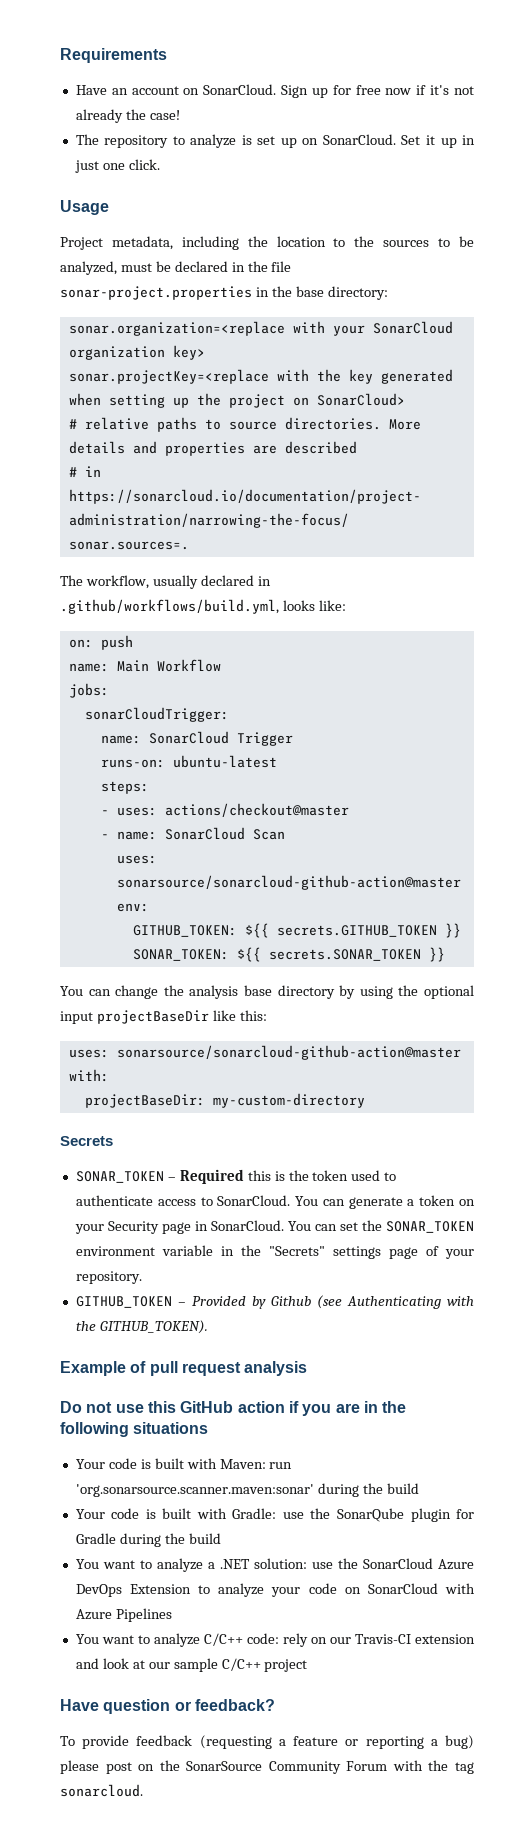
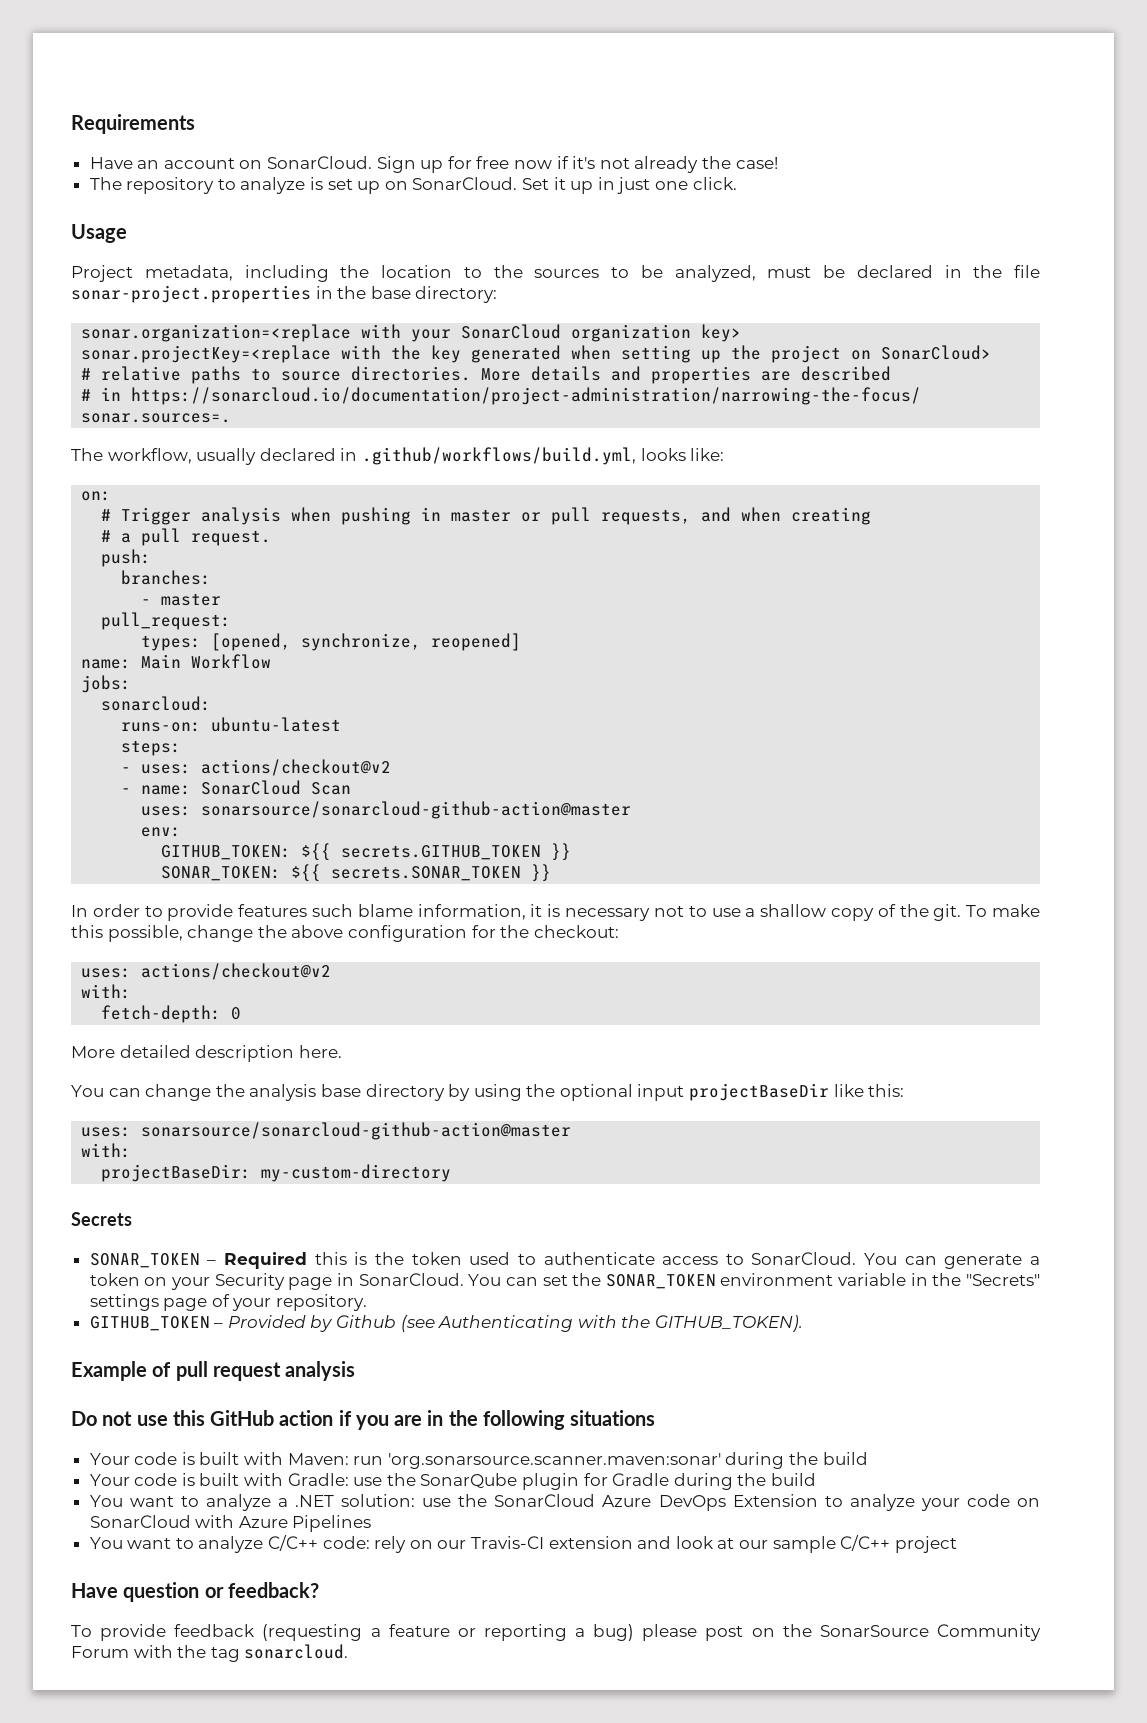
[100,635,133,650] push -> [101,507,872,525] [101,528,272,546] [101,549,152,567] [121,570,212,585] [141,593,222,606] [101,612,232,630] [141,633,522,651] // # Trigger analysis when pushing in master or pull requests, and when creating // # a pull request. // push: // branches: // - master // pull_request: // types: [opened, synchronize, reopened]
[84,707,229,722] [100,731,293,746] sonarCloudTrigger: // name: SonarCloud Trigger -> [101,696,212,711] sonarcloud:
[164,803,349,817] actions/checkout@master -> [201,759,392,776] actions/checkout@v2
(445, 954) none -> [71,904,1041,921] [71,925,619,942] [81,963,332,980] [81,984,132,999] [101,1005,242,1023] [71,1045,342,1062] // In order to provide features such blame information, it is necessary not to use a shallow copy of the git. To make this possible, change the above configuration for the checkout: // uses: actions/checkout@v2 // with: // fetch-depth: 0 // More detailed description here.

